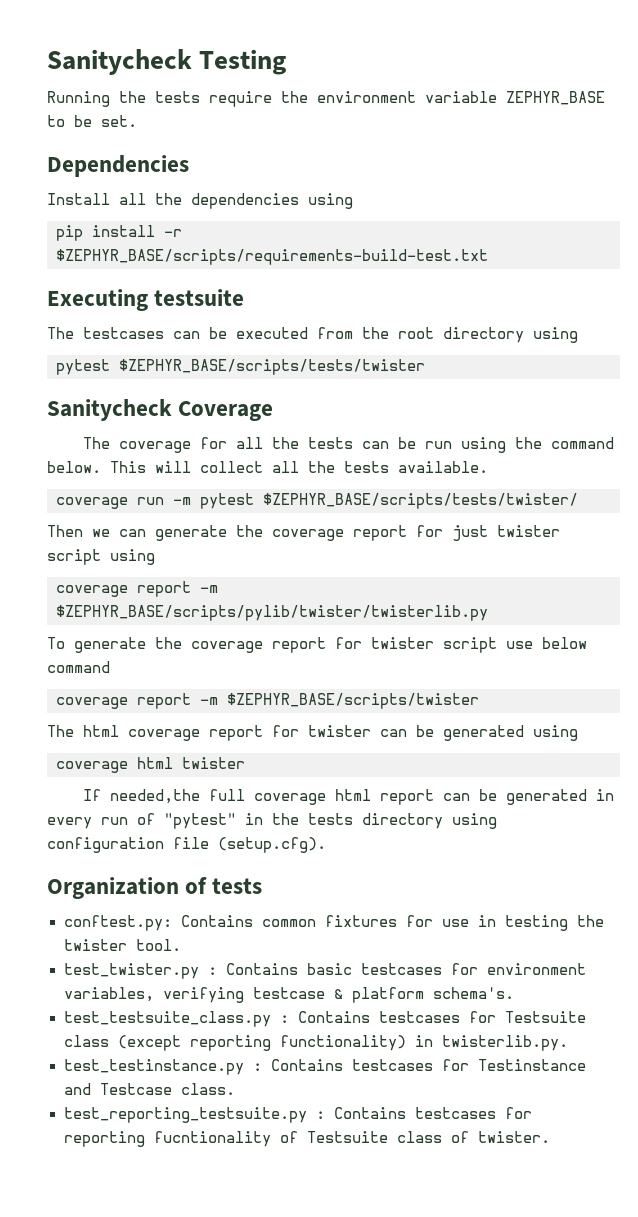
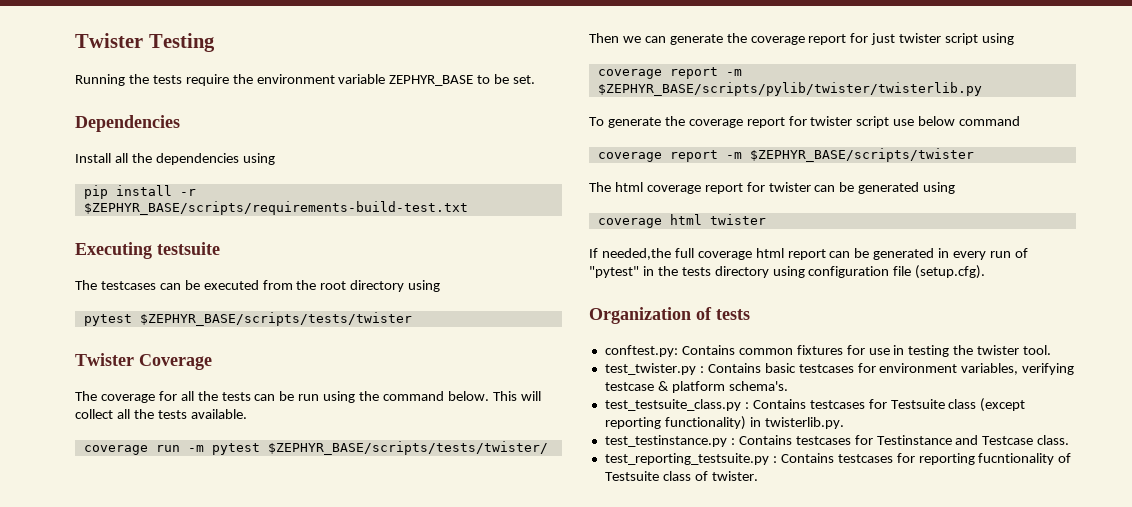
[47,49,192,75] Sanitycheck -> [75,33,143,48] Twister
[47,399,172,421] Sanitycheck -> [75,353,134,366] Twister

